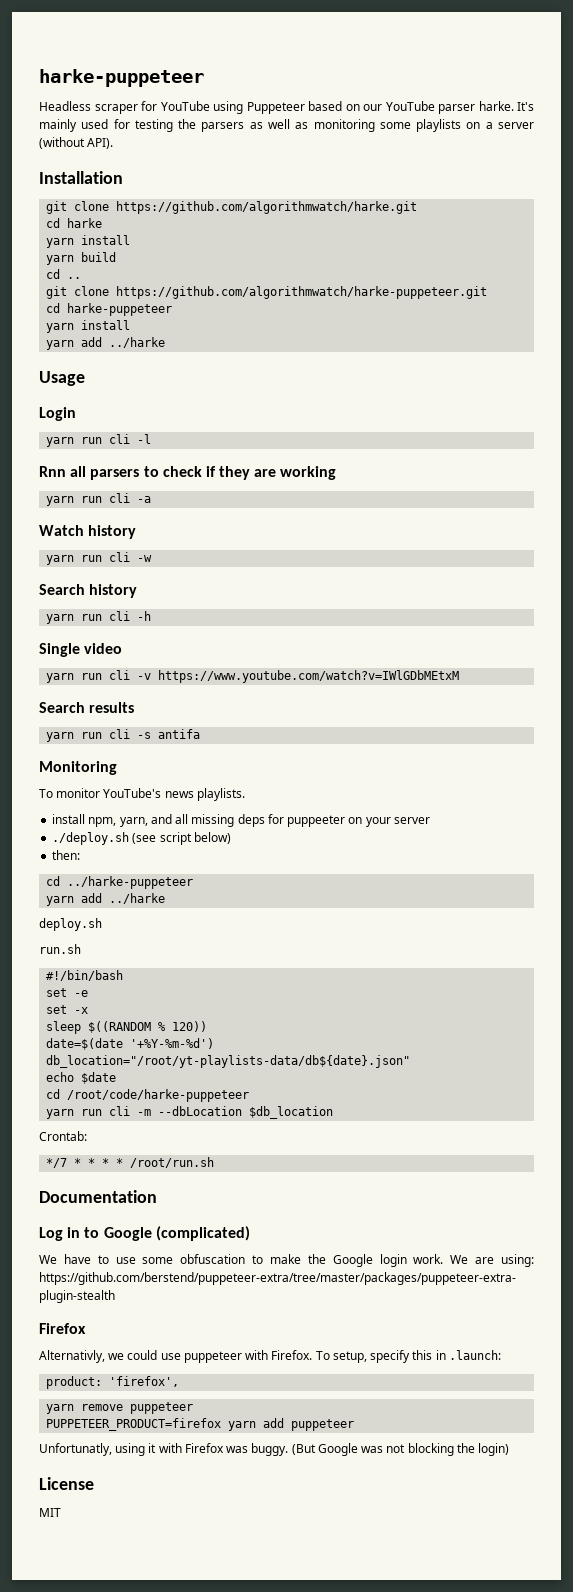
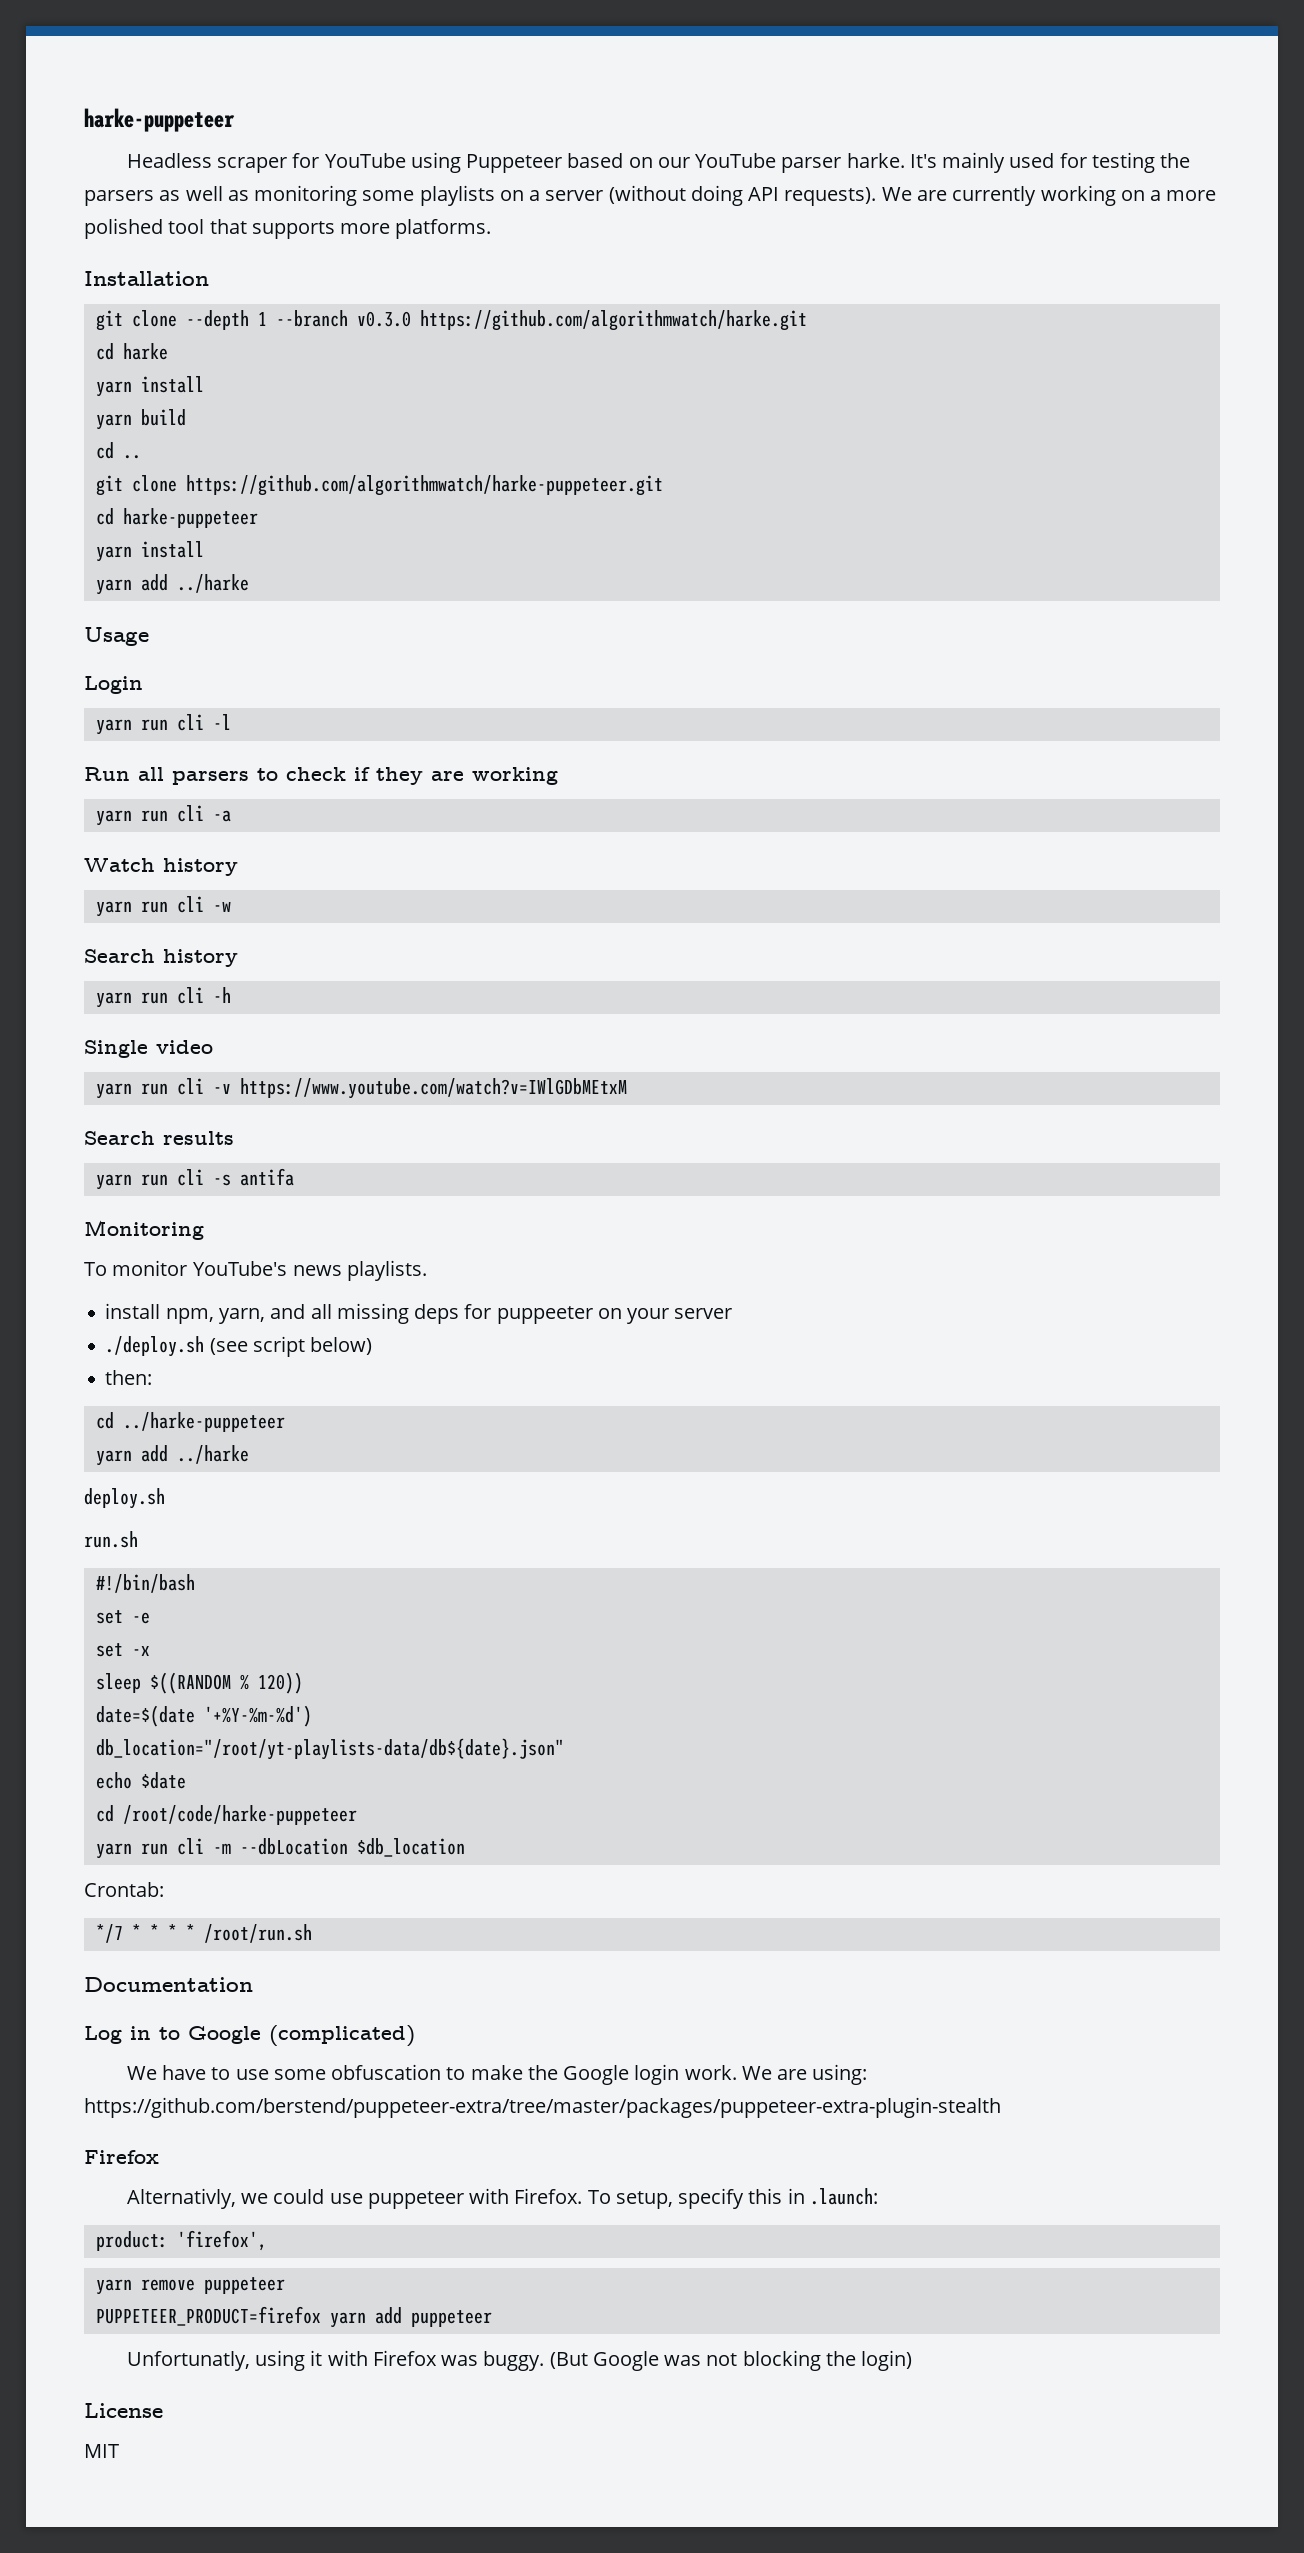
[87,138,114,149] API). -> [690,185,1217,206] [84,218,492,239] doing API requests). We are currently working on a more polished tool that supports more platforms.
(110, 206) none -> [185,310,411,330] --depth 1 --branch v0.3.0
[39,466,66,477] Rnn -> [84,767,130,781] Run

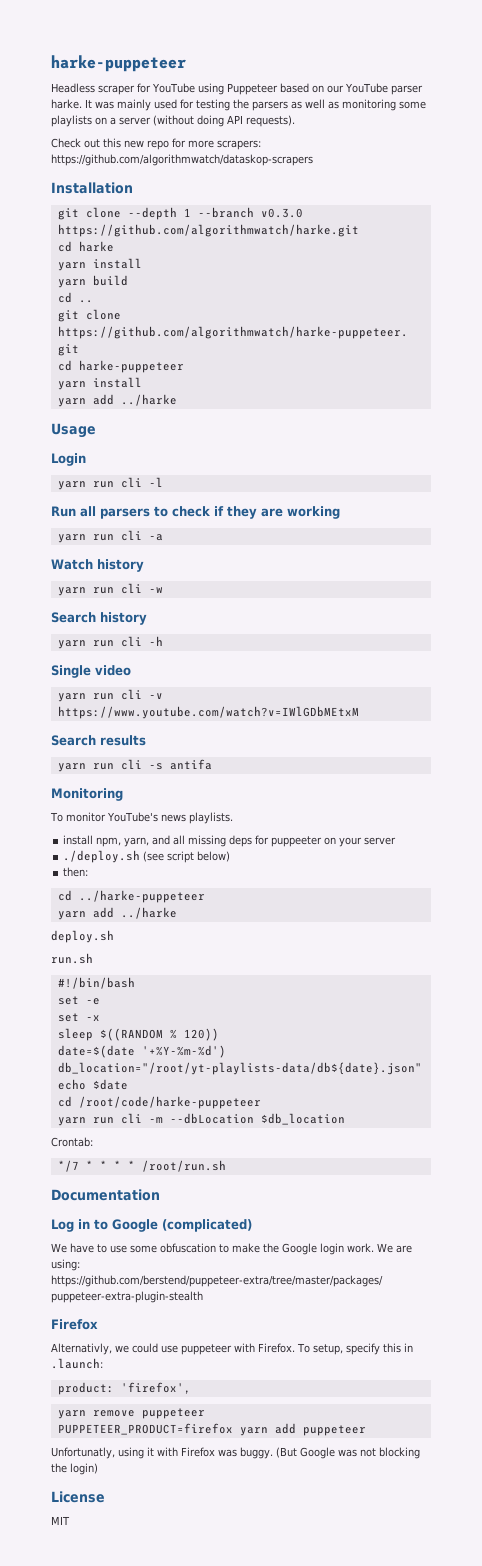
[909,154,937,168] It's -> [85,99,114,109] It was
[881,185,1217,206] [84,218,492,239] We are currently working on a more polished tool that supports more platforms. -> [51,138,261,150] [51,154,313,166] // Check out this new repo for more scrapers: https://github.com/algorithmwatch/dataskop-scrapers

